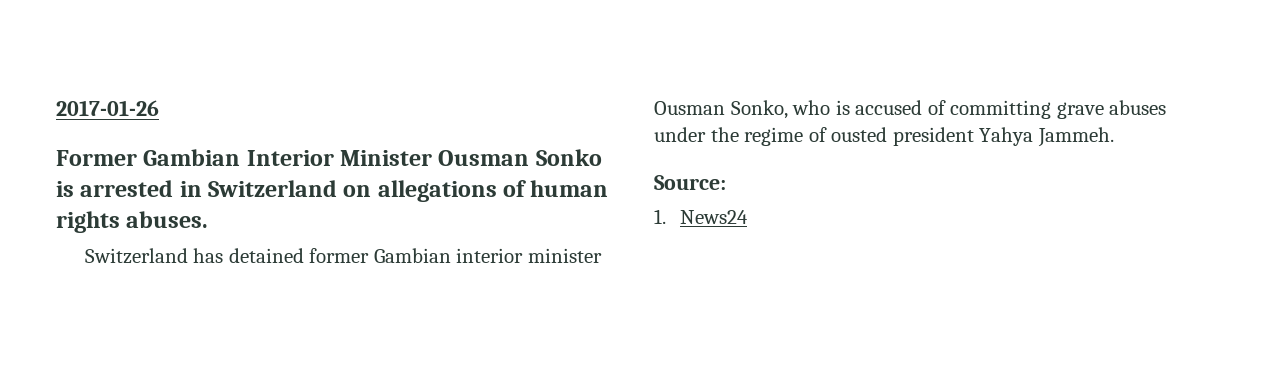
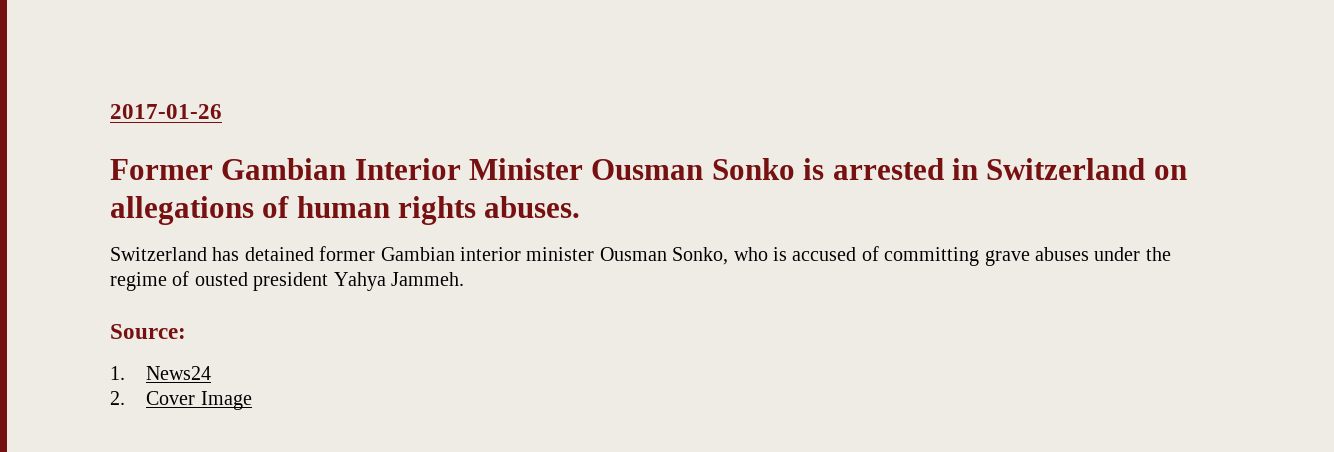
(748, 217) none -> [110,391,252,410] // 2. Cover Image

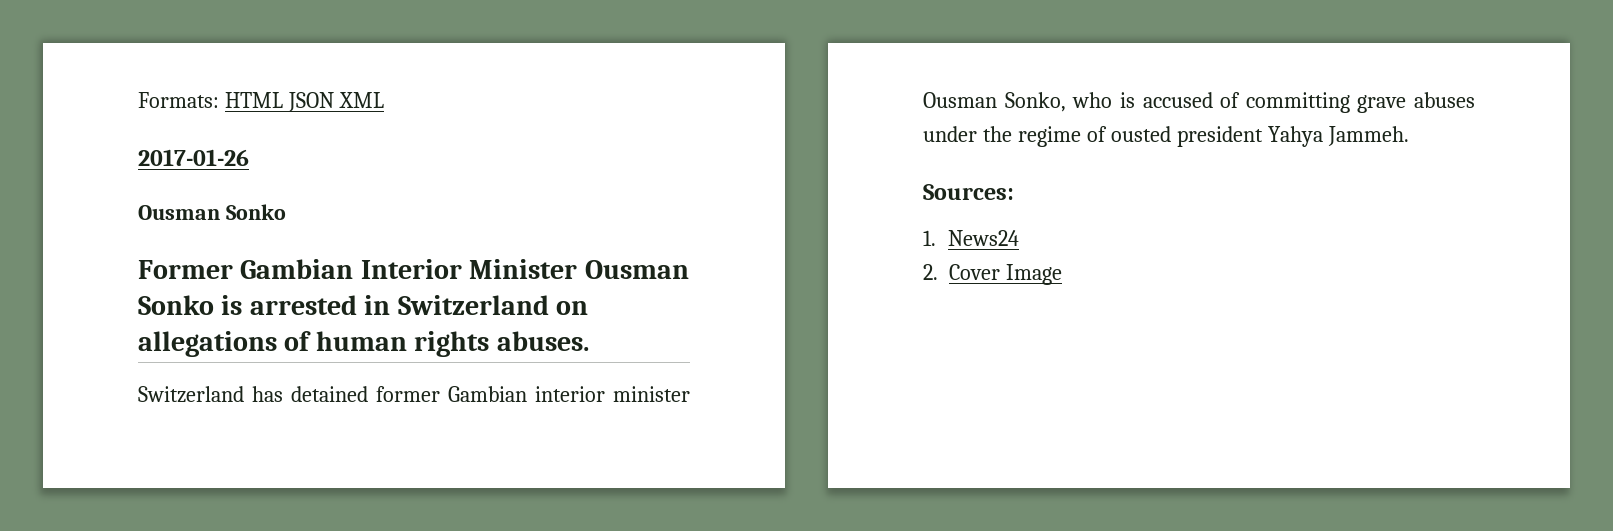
(110, 111) none -> [138,92,384,112] Formats: HTML JSON XML //
(222, 111) none -> [138,204,286,220] // Ousman Sonko
[110,324,186,339] Source: -> [923,184,1014,200] Sources:

